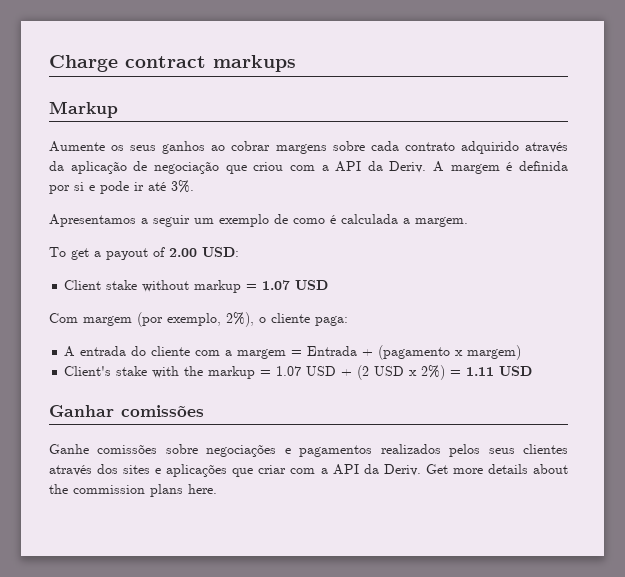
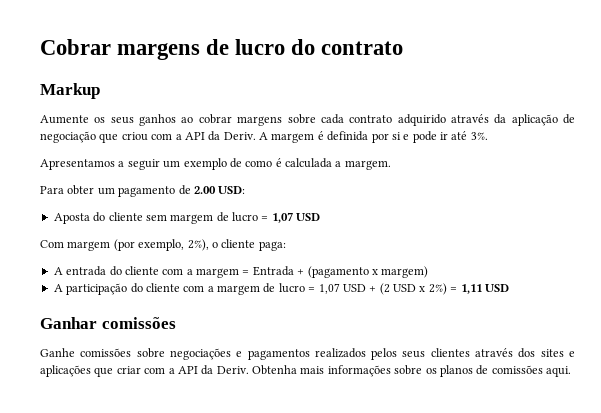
[49,55,296,72] Charge contract markups -> [40,39,404,60] Cobrar margens de lucro do contrato
[49,247,239,260] [64,280,291,293] To get a payout of 2.00 USD: // Client stake without markup = 1.07 -> [40,185,246,197] [53,212,293,224] Para obter um pagamento de 2.00 USD: // Aposta do cliente sem margem de lucro = 1,07
[64,366,302,379] Client's stake with the markup = 1.07 -> [53,283,340,295] A participação do cliente com a margem de lucro = 1,07
[466,367,495,376] 1.11 -> [460,284,482,294] 1,11
[425,464,568,474] [49,484,217,497] Get more details about the commission plans here. -> [252,365,571,377] Obtenha mais informações sobre os planos de comissões aqui.

